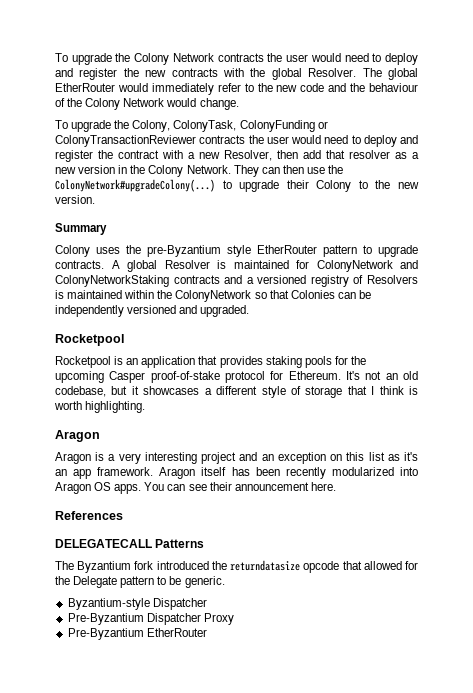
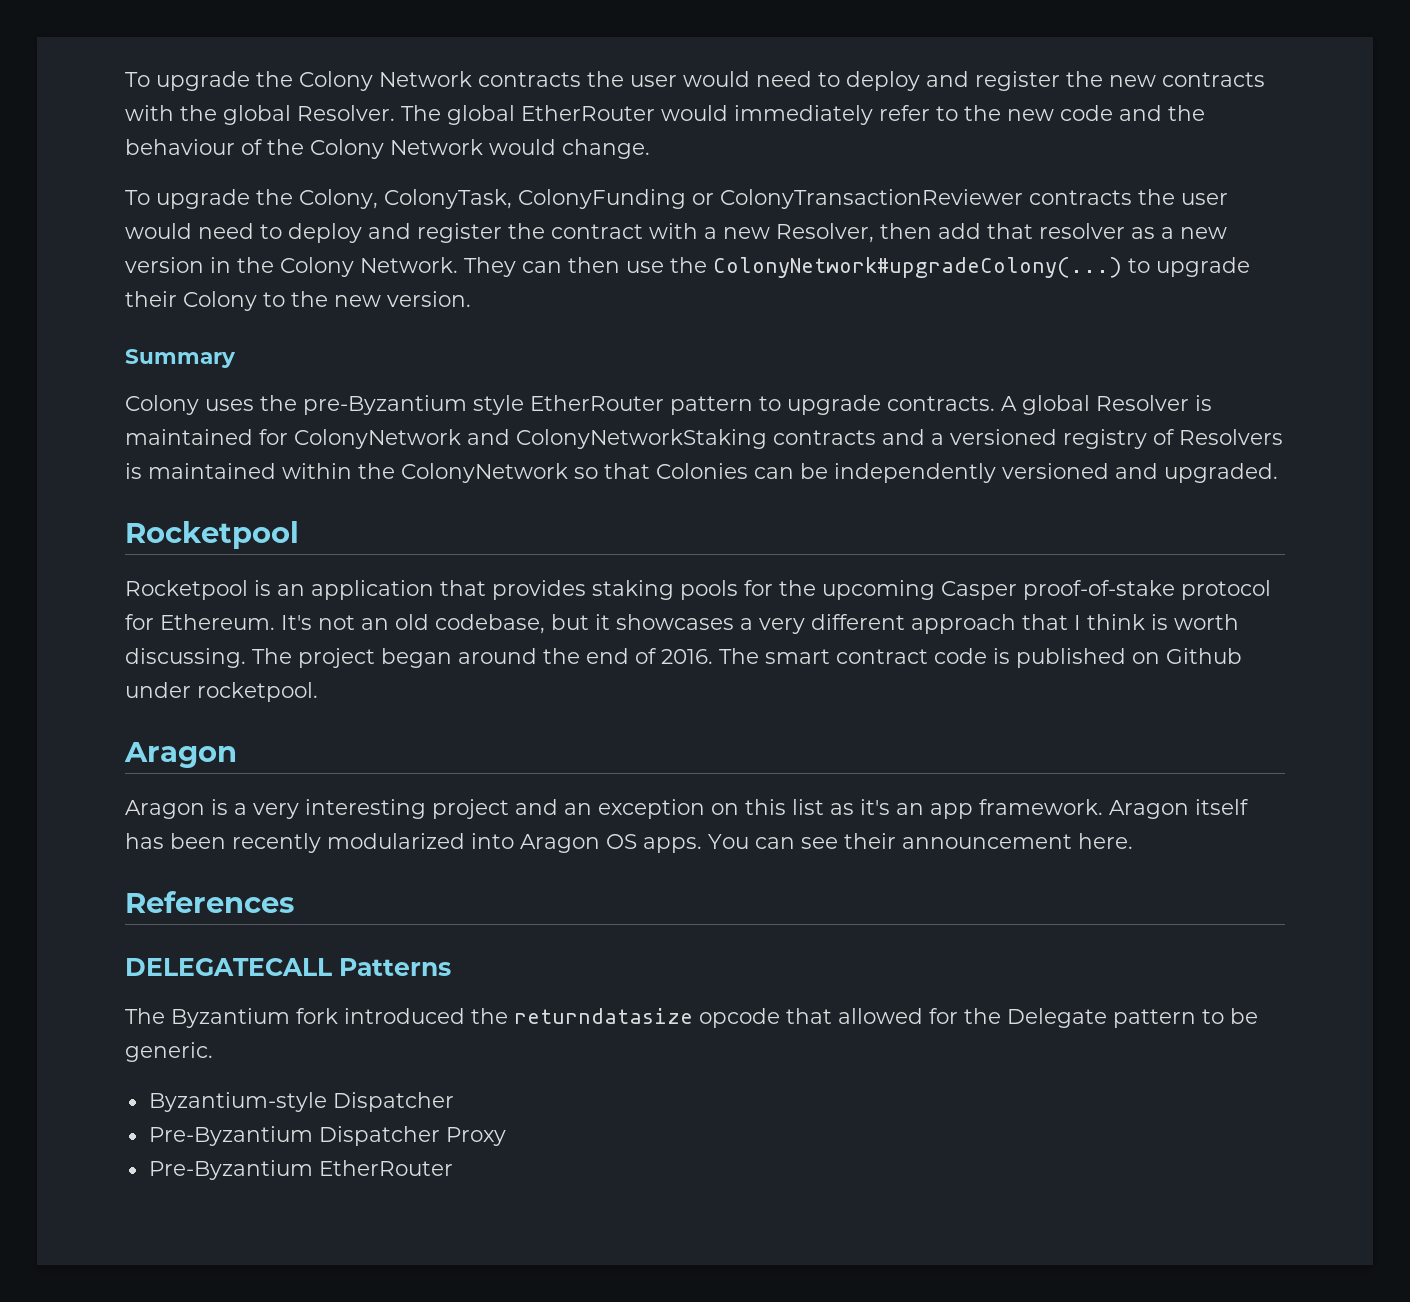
[216,386,343,398] different style of storage -> [759,614,1016,634] very different approach
[85,401,146,413] highlighting. -> [125,648,1242,668] [125,682,318,702] discussing. The project began around the end of 2016. The smart contract code is published on Github under rocketpool.

